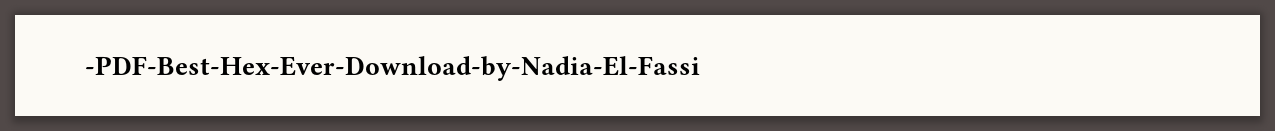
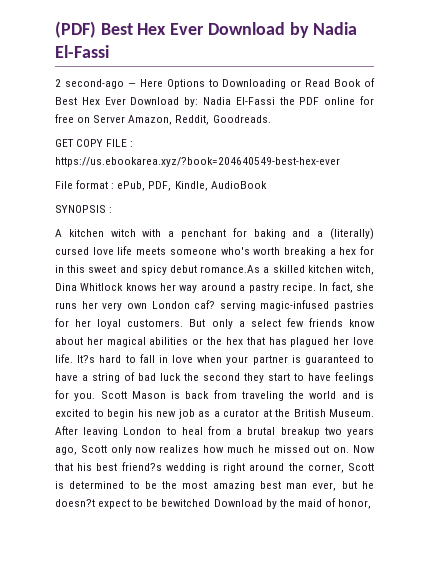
[85,56,700,81] -PDF-Best-Hex-Ever-Download-by-Nadia-El-Fassi -> [55,21,358,38] [55,45,109,58] [55,78,375,89] [55,96,375,107] [55,114,271,125] [55,139,134,147] [55,157,340,167] [55,180,267,191] [55,205,113,213] [55,228,375,240] [55,246,374,257] [55,265,374,275] [55,282,375,293] [55,300,374,311] [55,318,375,329] [55,337,374,347] [55,354,374,365] [55,372,374,383] [55,390,374,401] [55,409,374,419] [55,426,374,437] [55,445,375,455] [55,462,374,473] [55,481,374,491] [55,498,372,509] (PDF) Best Hex Ever Download by Nadia El-Fassi // 2 second-ago — Here Options to Downloading or Read Book of Best Hex Ever Download by: Nadia El-Fassi the PDF online for free on Server Amazon, Reddit, Goodreads. // GET COPY FILE : https://us.ebookarea.xyz/?book=204640549-best-hex-ever // File format : ePub, PDF, Kindle, AudioBook // SYNOPSIS : // A kitchen witch with a penchant for baking and a (literally) cursed love life meets someone who's worth breaking a hex for in this sweet and spicy debut romance.As a skilled kitchen witch, Dina Whitlock knows her way around a pastry recipe. In fact, she runs her very own London caf? serving magic-infused pastries for her loyal customers. But only a select few friends know about her magical abilities or the hex that has plagued her love life. It?s hard to fall in love when your partner is guaranteed to have a string of bad luck the second they start to have feelings for you. Scott Mason is back from traveling the world and is excited to begin his new job as a curator at the British Museum. After leaving London to heal from a brutal breakup two years ago, Scott only now realizes how much he missed out on. Now that his best friend?s wedding is right around the corner, Scott is determined to be the most amazing best man ever, but he doesn?t expect to be bewitched Download by the maid of honor,

